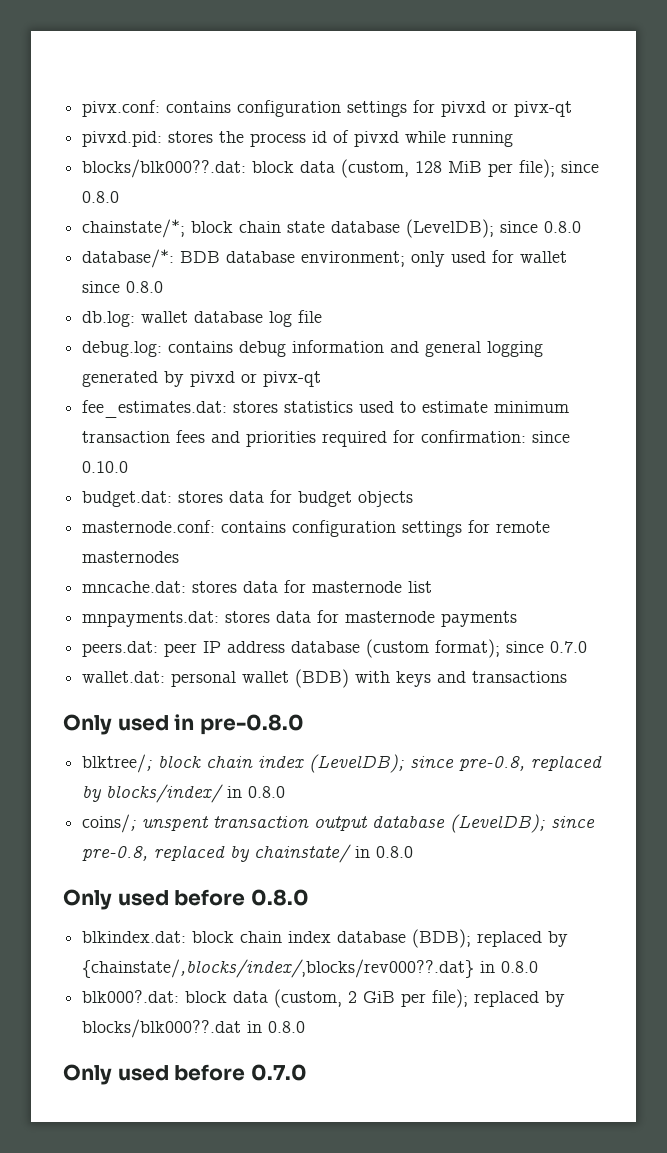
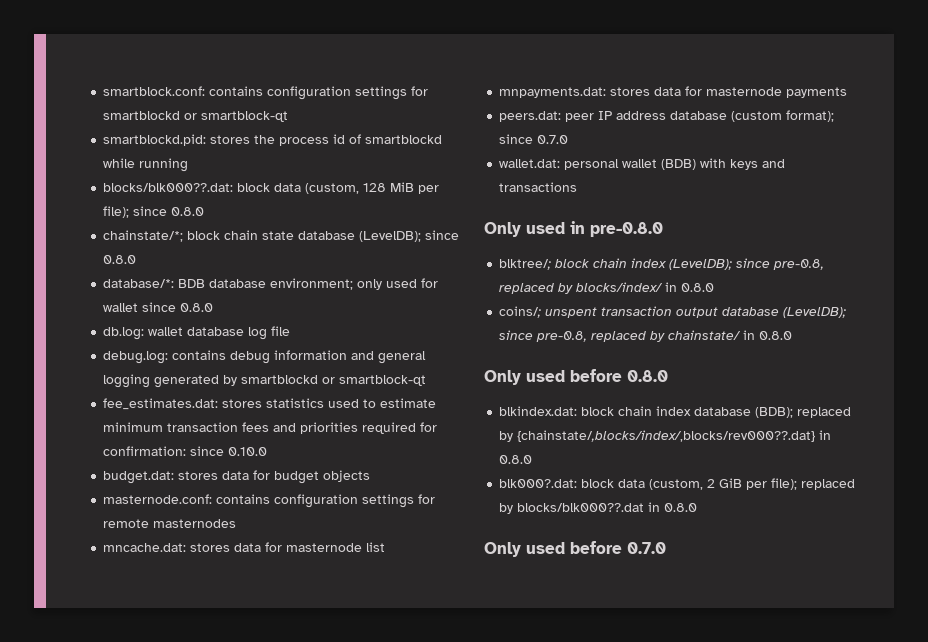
[82,100,573,117] [82,131,163,147] pivx.conf: contains configuration settings for pivxd or pivx-qt // pivxd.pid: -> [103,86,429,100] [103,111,289,122] [103,134,207,146] smartblock.conf: contains configuration settings for smartblockd or smartblock-qt // smartblockd.pid:
[354,131,400,147] pivxd -> [365,135,443,144] smartblockd
[190,371,322,387] pivxd or pivx-qt -> [241,375,427,386] smartblockd or smartblock-qt

